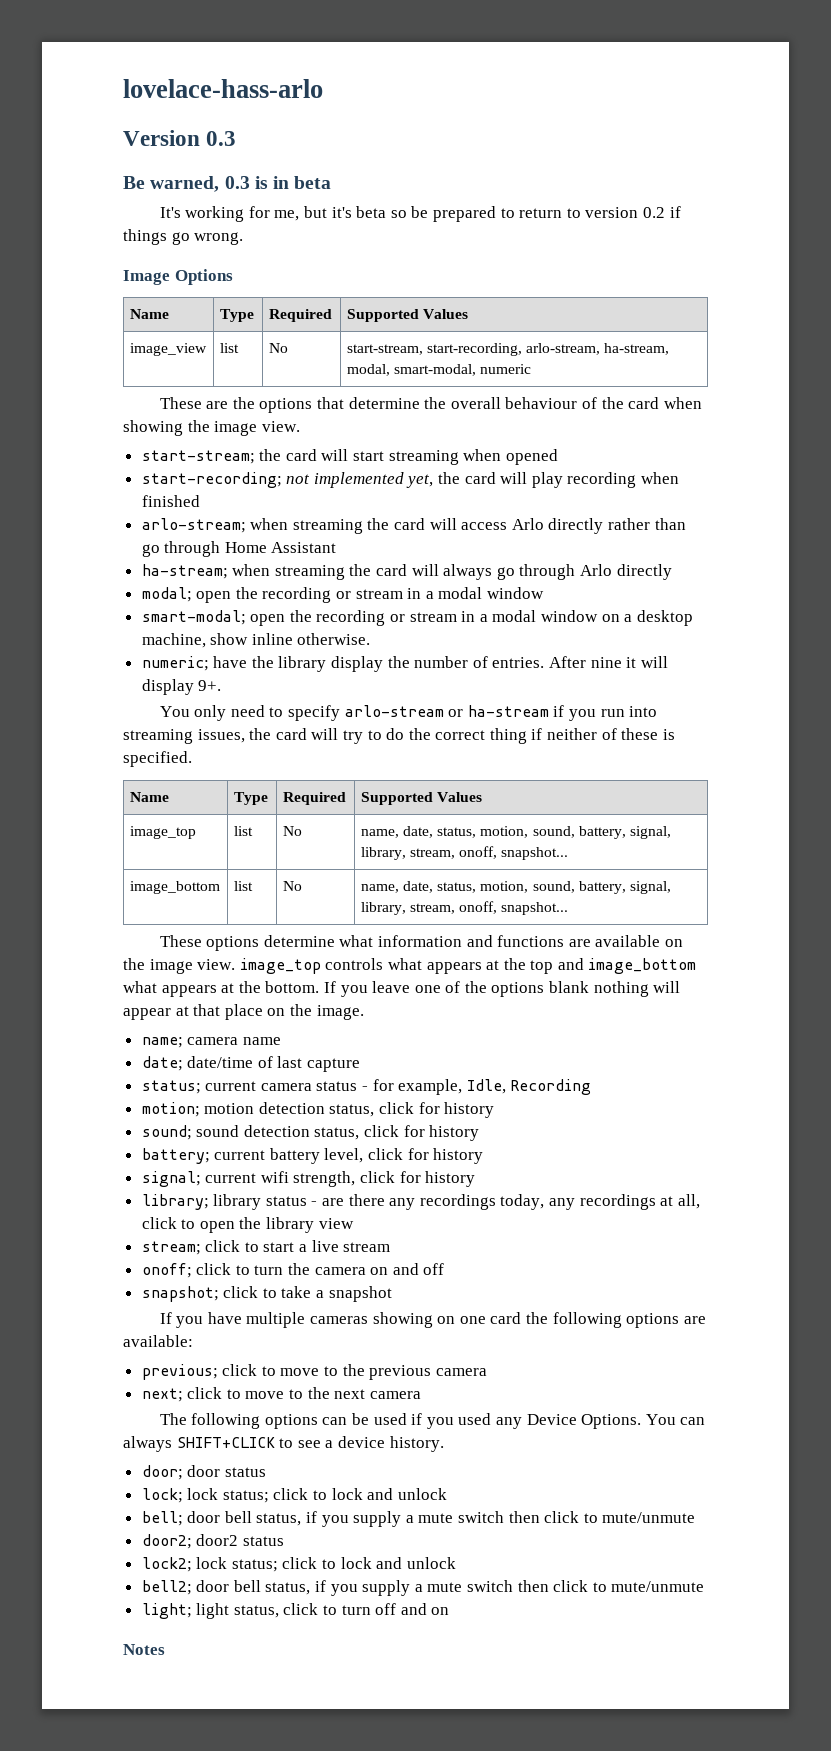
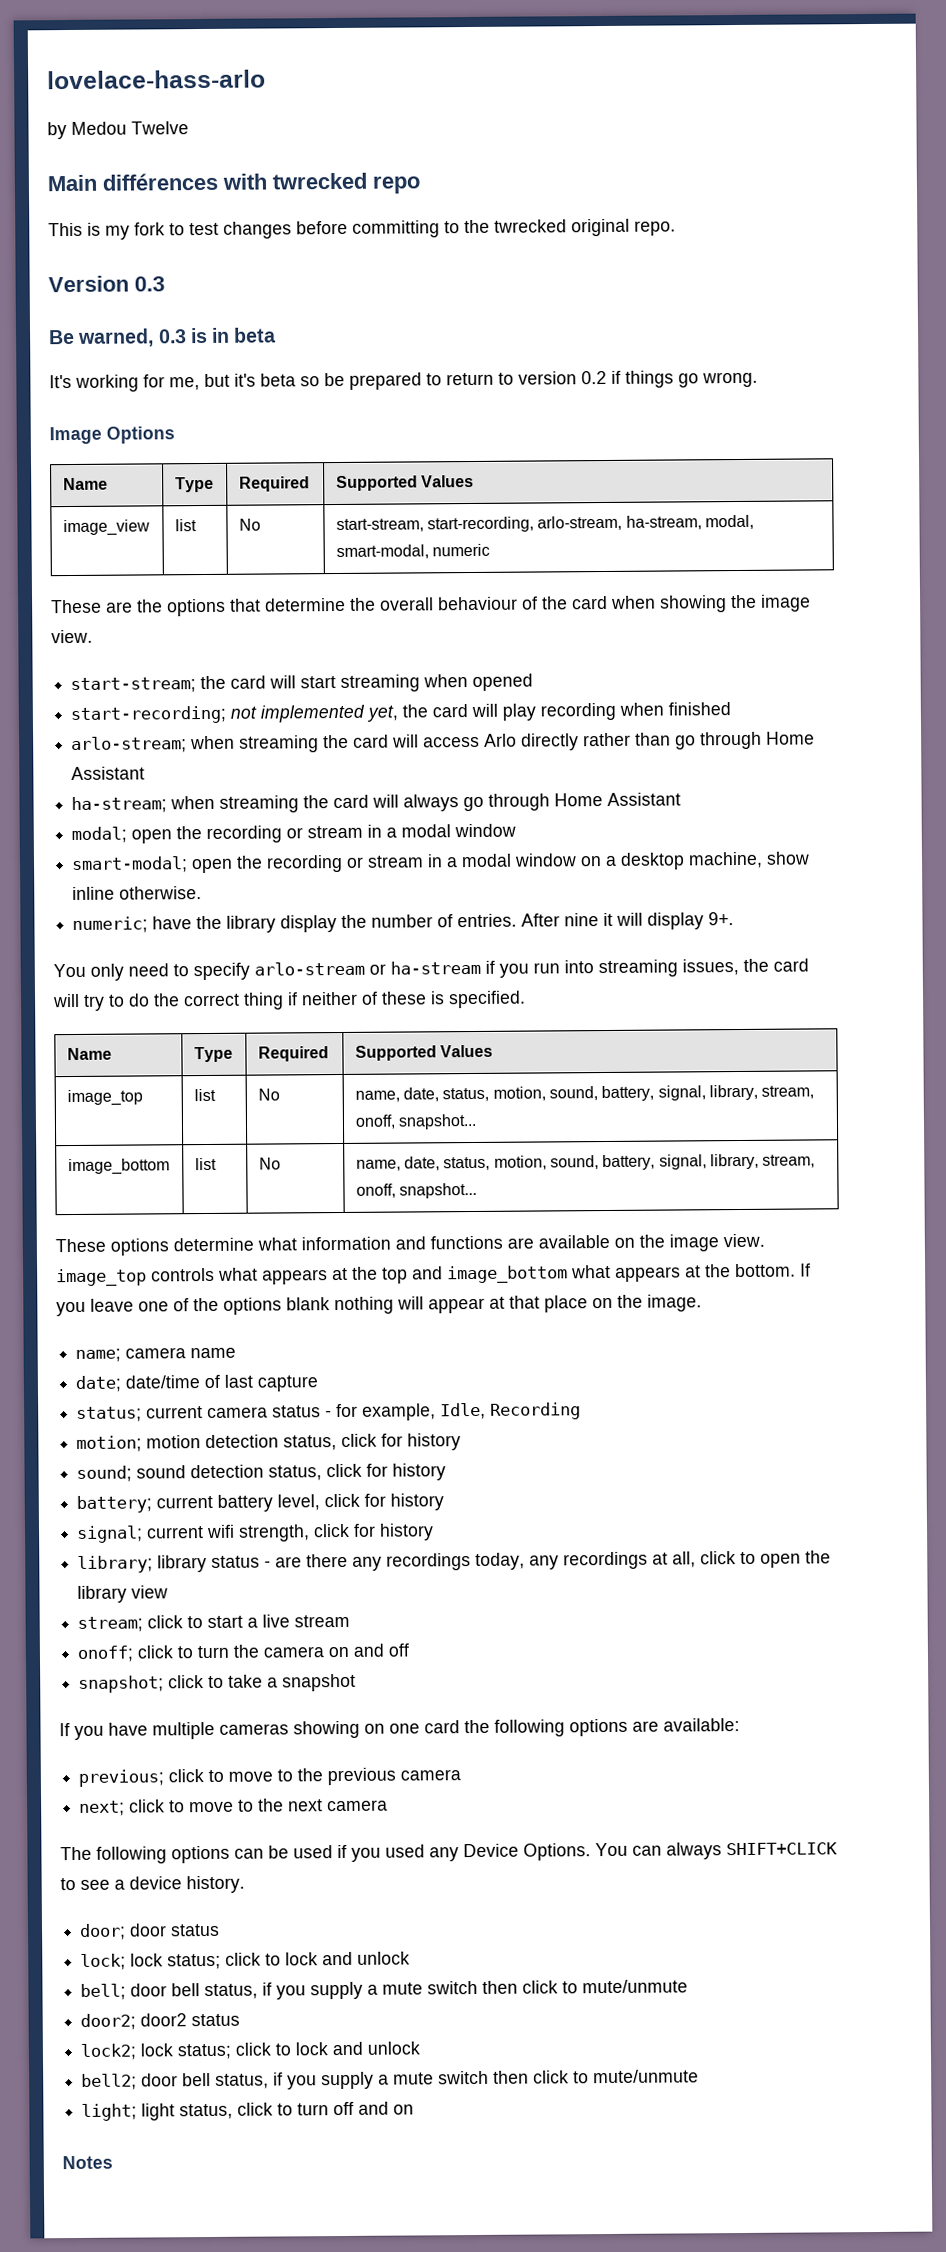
(323, 88) none -> [47,121,189,140] [47,172,420,194] [48,218,676,240] // by Medou Twelve // Main différences with twrecked repo // This is my fork to test changes before committing to the twrecked original repo.
[580,564,672,580] Arlo directly -> [554,792,682,807] Home Assistant

